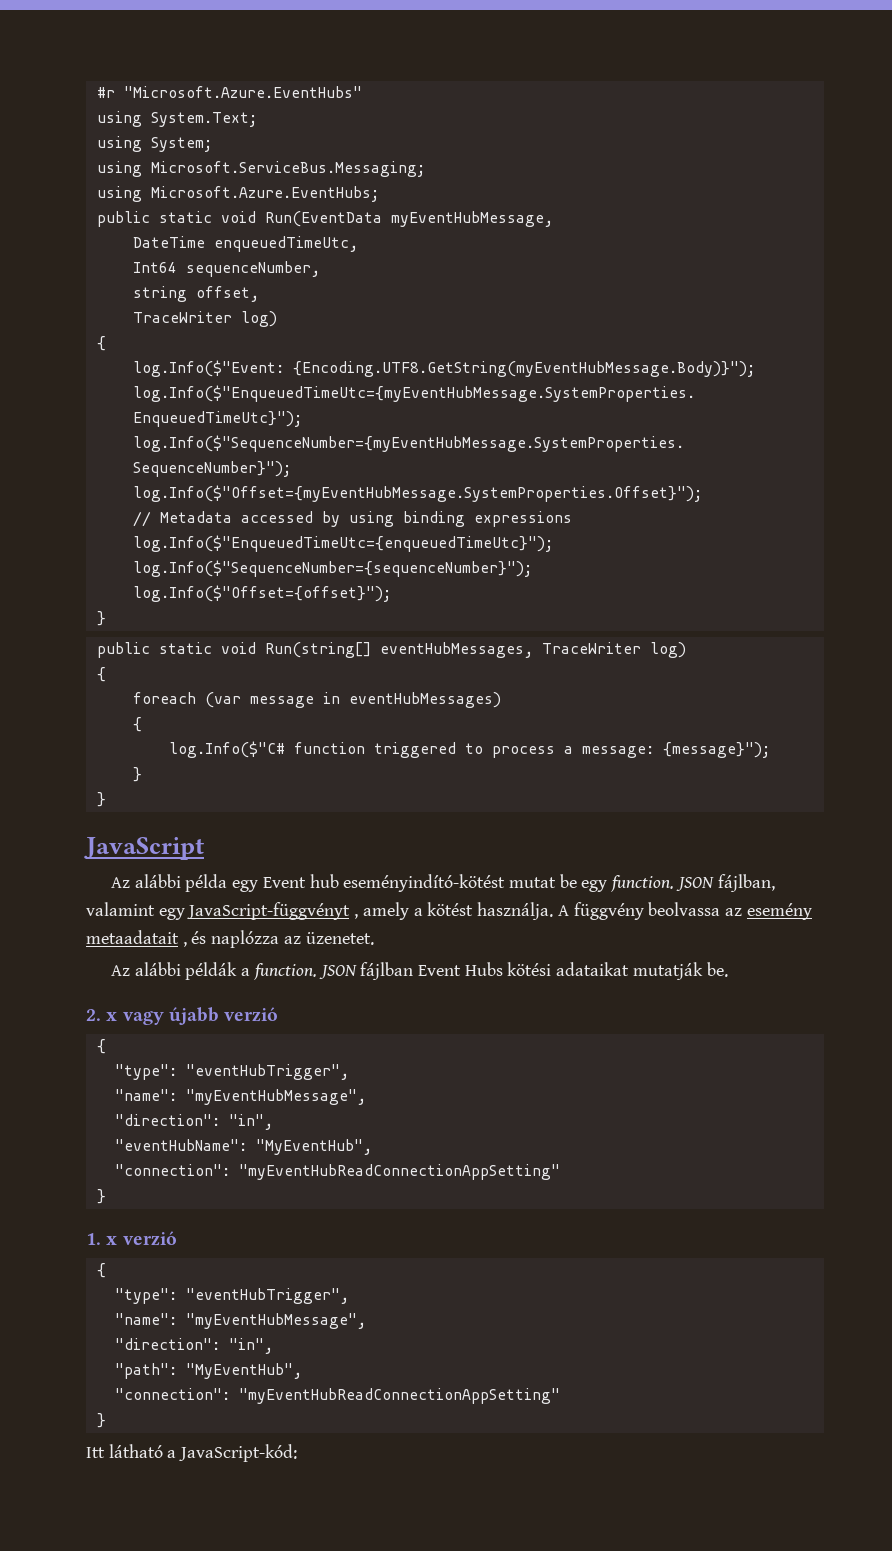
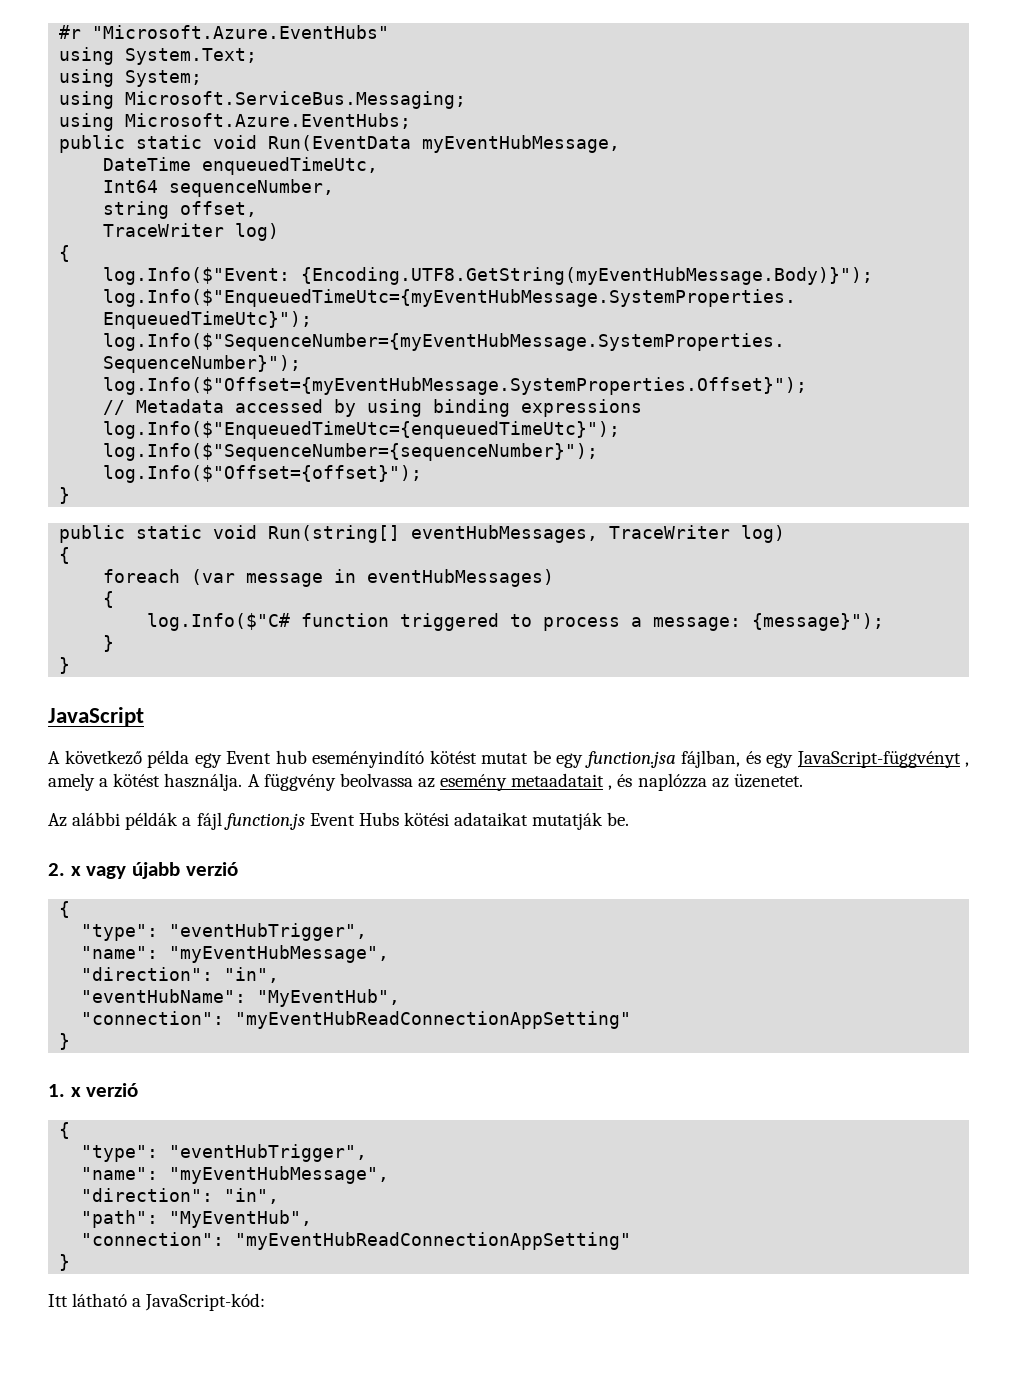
[110,874,181,888] Az alábbi -> [48,750,142,765] A következő
[343,874,506,892] eseményindító-kötést -> [312,750,477,768] eseményindító kötést
[611,874,775,892] [86,902,155,916] function. JSON fájlban, valamint -> [584,750,761,768] function.jsa fájlban, és
[253,962,414,980] function. JSON fájlban -> [196,812,305,830] fájl function.js

